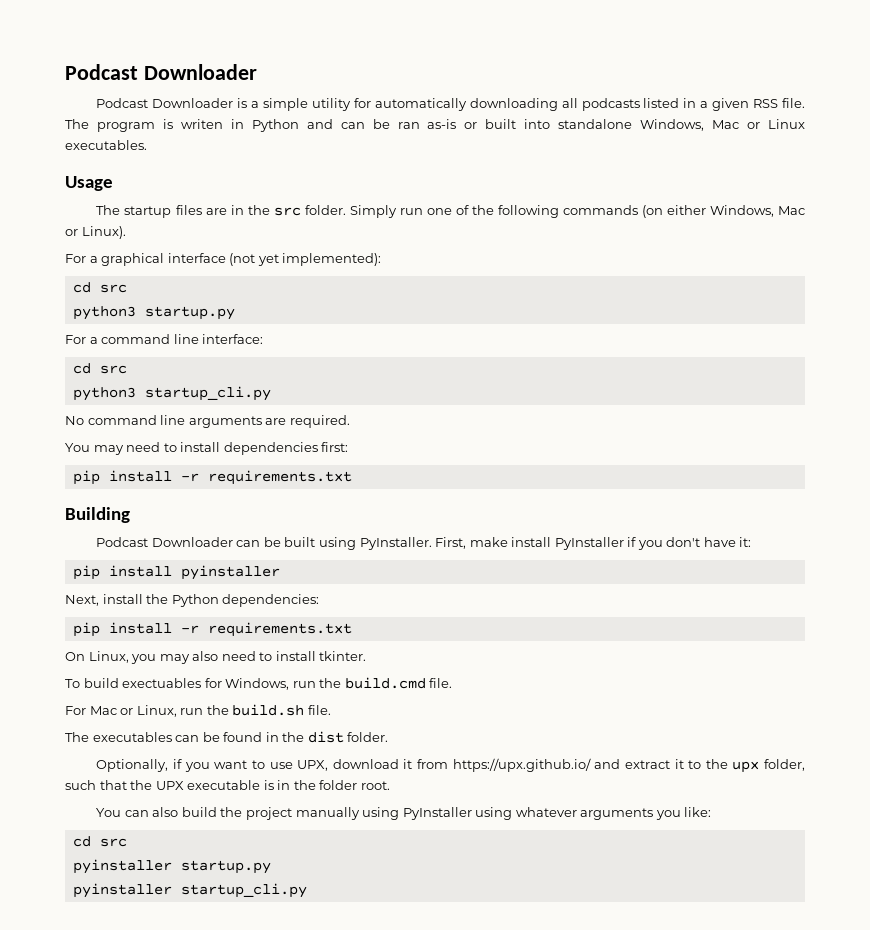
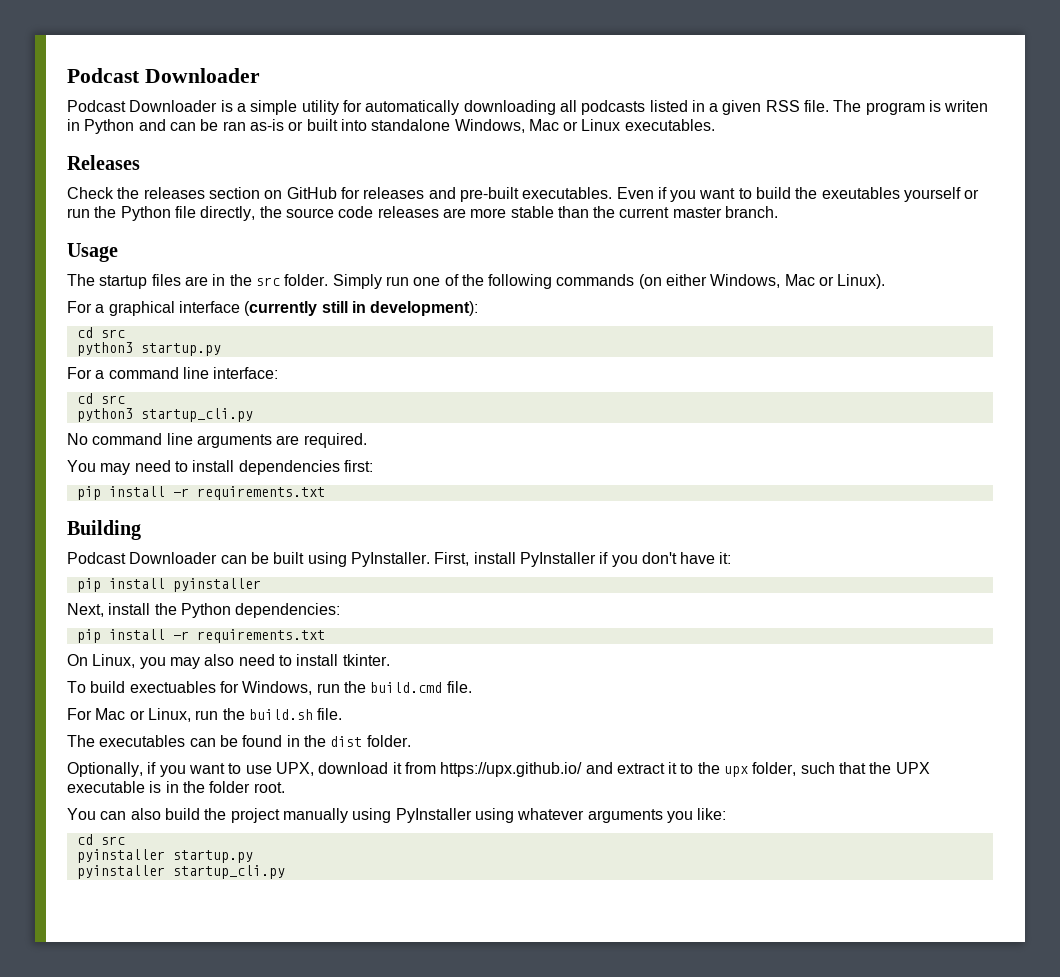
(147, 145) none -> [67,155,140,170] [67,187,980,202] [67,206,779,221] // Releases // Check the releases section on GitHub for releases and pre-built executables. Even if you want to build the exeutables yourself or run the Python file directly, the source code releases are more stable than the current master branch.
[229,253,382,266] (not yet implemented): -> [244,301,479,316] (currently still in development):
[469,537,508,547] make -> (470, 559) none

